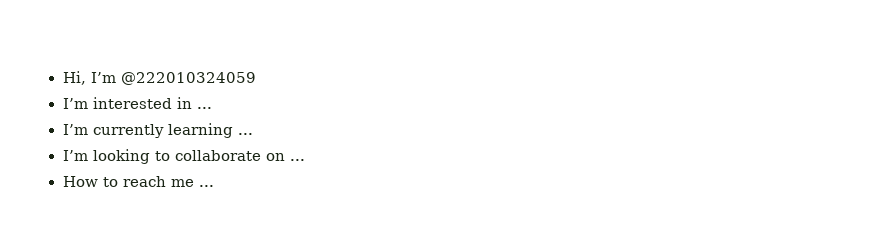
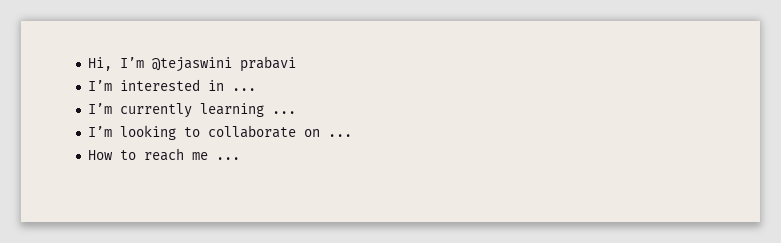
[120,72,256,85] @222010324059 -> [151,56,296,72] @tejaswini prabavi

